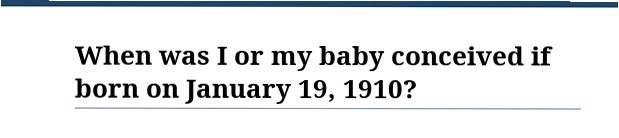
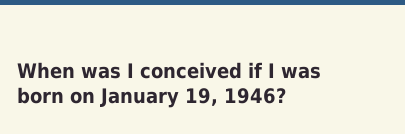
[234,46,555,72] or my baby conceived if -> [140,62,321,79] conceived if I was
[342,80,418,99] 1910? -> [224,88,286,104] 1946?

